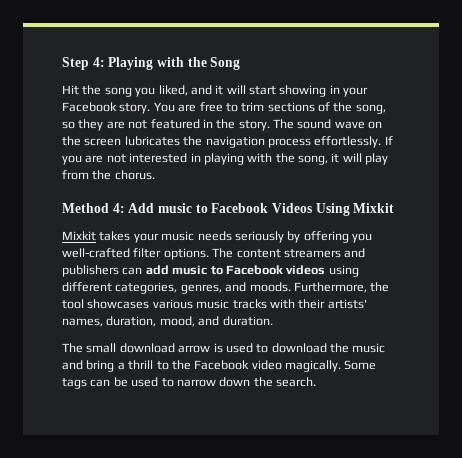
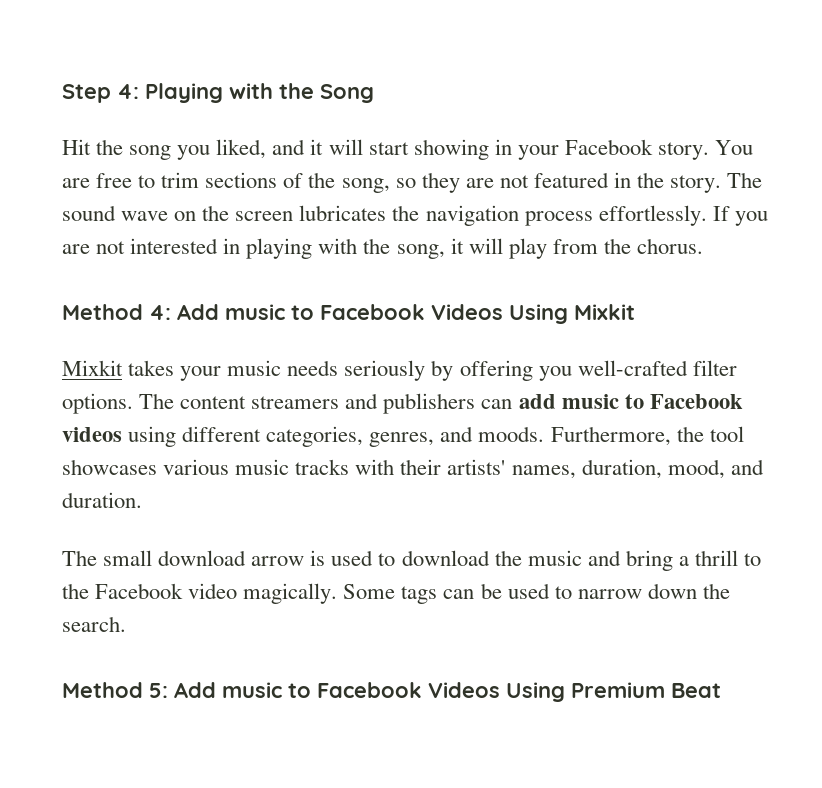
(316, 382) none -> [62,682,721,702] // Method 5: Add music to Facebook Videos Using Premium Beat

